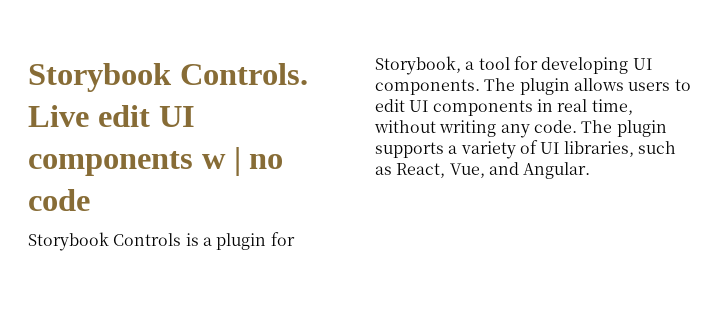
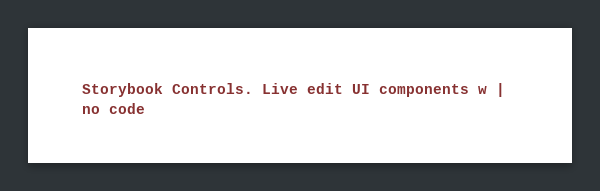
[28,232,295,251] [375,56,652,75] [375,78,691,95] [375,99,633,116] [374,120,667,138] [375,140,676,159] [375,162,591,179] // Storybook Controls is a plugin for Storybook, a tool for developing UI components. The plugin allows users to edit UI components in real time, without writing any code. The plugin supports a variety of UI libraries, such as React, Vue, and Angular. -> (145, 108) none

